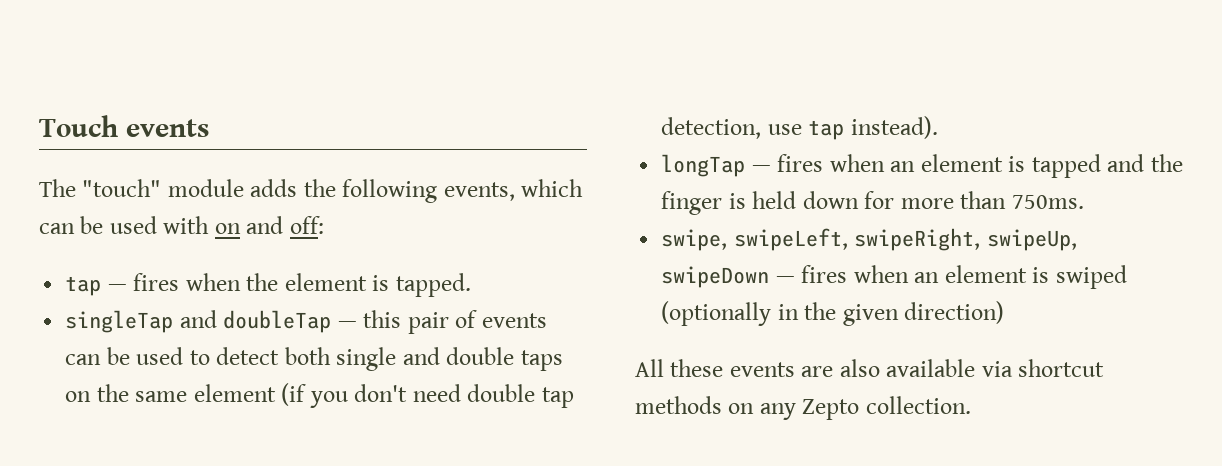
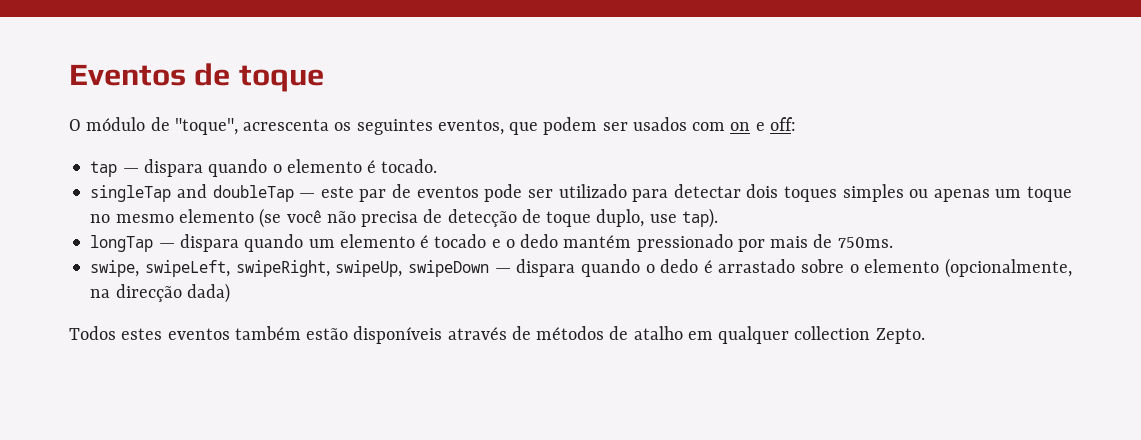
[39,115,209,137] [39,179,584,203] [39,216,324,234] [65,273,471,297] [65,310,547,334] [65,347,563,371] [65,383,574,408] [661,116,938,140] [661,154,1183,178] [661,191,1007,215] Touch events // The "touch" module adds the following events, which can be used with on and off: // tap — fires when the element is tapped. // singleTap and doubleTap — this pair of events can be used to detect both single and double taps on the same element (if you don't need double tap detection, use tap instead). // longTap — fires when an element is tapped and the finger is held down for more than -> [69,63,324,92] [69,117,796,135] [90,159,438,177] [90,184,1073,202] [90,208,718,228] [90,234,833,252] Eventos de toque // O módulo de "toque", acrescenta os seguintes eventos, que podem ser usados com on e off: // tap — dispara quando o elemento é tocado. // singleTap and doubleTap — este par de eventos pode ser utilizado para detectar dois toques simples ou apenas um toque no mesmo elemento (se você não precisa de detecção de toque duplo, use tap). // longTap — dispara quando um elemento é tocado e o dedo mantém pressionado por mais de
[801,265,1127,289] [661,301,1005,326] [635,359,1105,377] [635,396,971,420] fires when an element is swiped (optionally in the given direction) // All these events are also available via shortcut methods on any Zepto collection. -> [516,258,1072,278] [90,283,230,303] [69,326,925,344] dispara quando o dedo é arrastado sobre o elemento (opcionalmente, na direcção dada) // Todos estes eventos também estão disponíveis através de métodos de atalho em qualquer collection Zepto.

